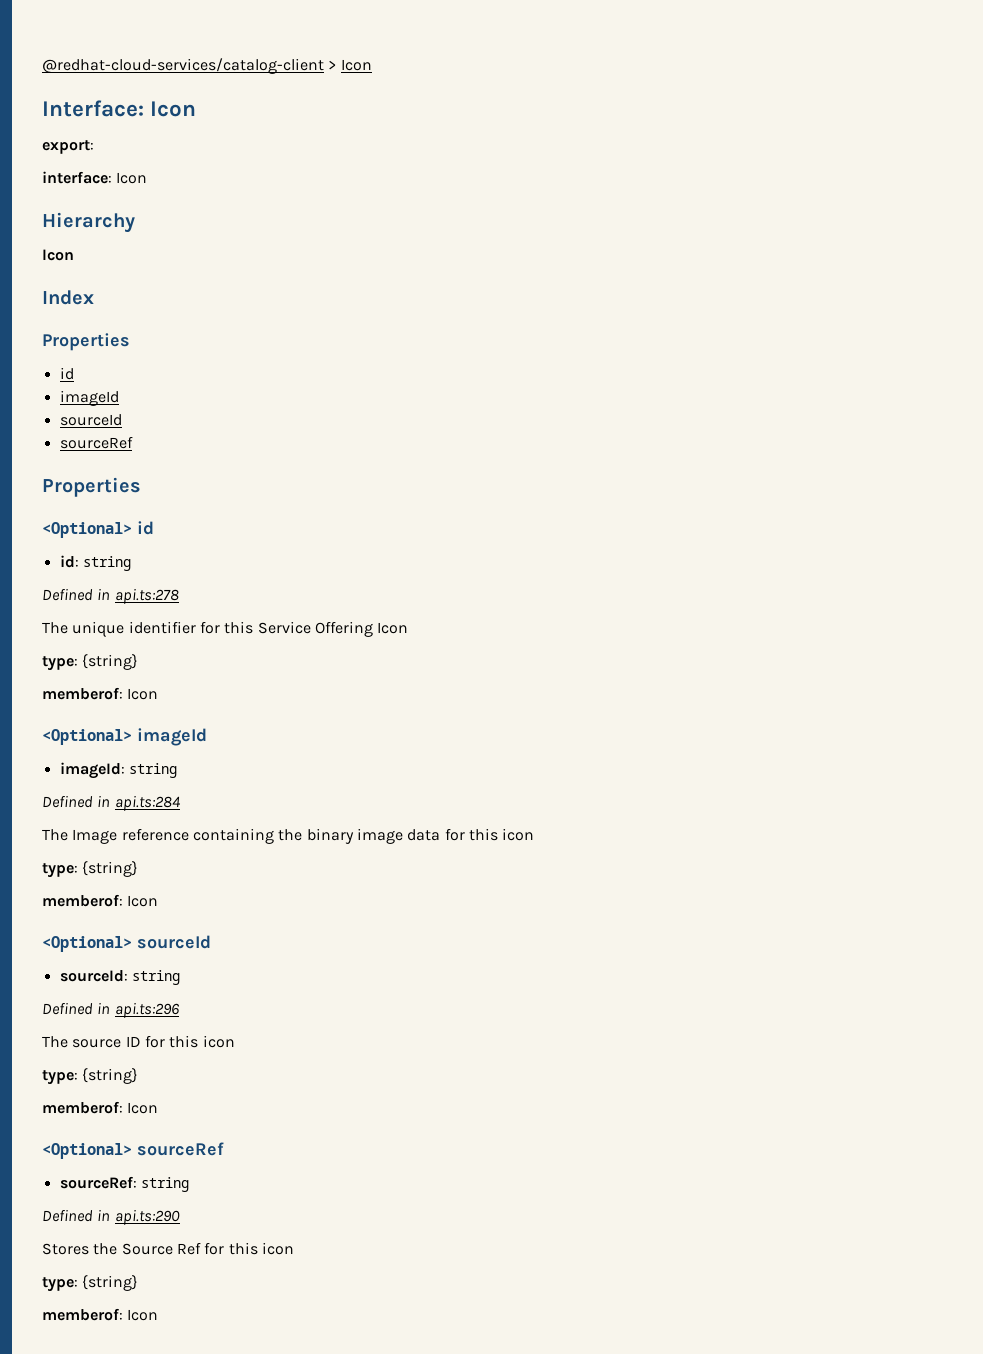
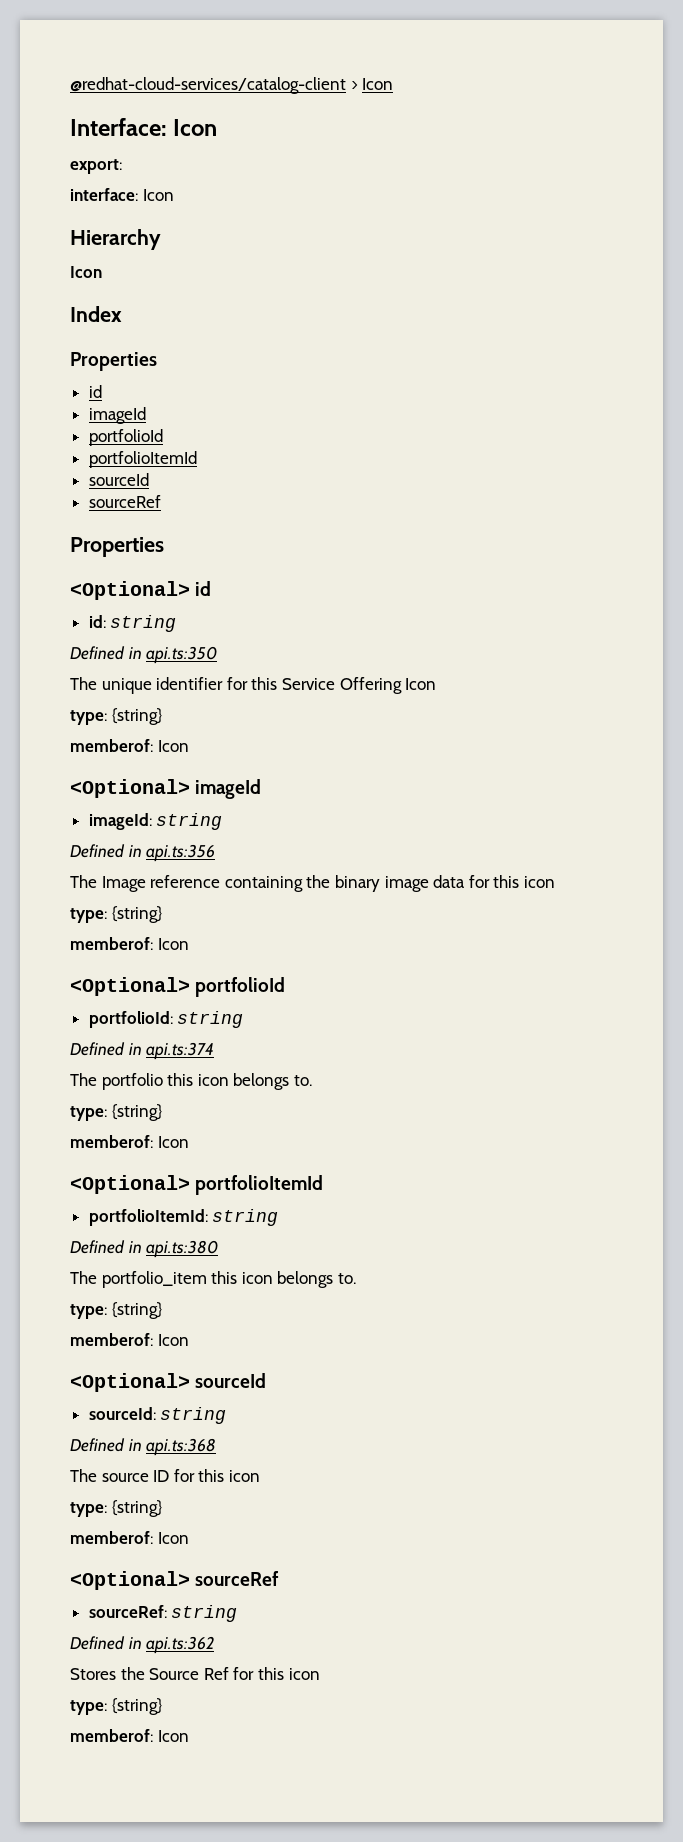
(119, 398) none -> [88,429,163,446] [88,451,197,468] // portfolioId // portfolioItemId
[114,588,179,604] api.ts:278 -> [146,646,218,664] api.ts:350
[114,795,181,811] api.ts:284 -> [146,844,216,862] api.ts:356
(159, 901) none -> [70,977,286,997] [88,1011,244,1028] [70,1042,215,1060] [70,1073,312,1090] [70,1104,162,1121] [70,1135,189,1148] [70,1175,324,1195] [88,1209,279,1226] [70,1240,219,1258] [70,1271,356,1288] [70,1302,162,1319] [70,1333,189,1346] // <Optional> portfolioId // portfolioId: string // Defined in api.ts:374 // The portfolio this icon belongs to. // type: {string} // memberof: Icon // <Optional> portfolioItemId // portfolioItemId: string // Defined in api.ts:380 // The portfolio_item this icon belongs to. // type: {string} // memberof: Icon
[114,1002,180,1018] api.ts:296 -> [146,1438,217,1456] api.ts:368
[114,1209,180,1225] api.ts:290 -> [146,1636,215,1654] api.ts:362

